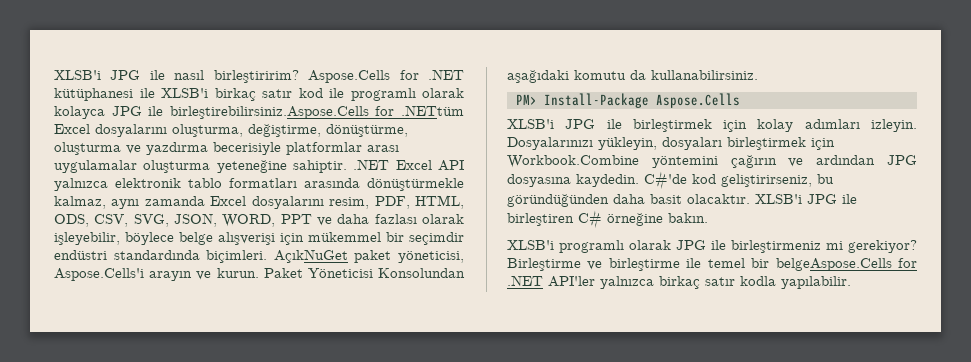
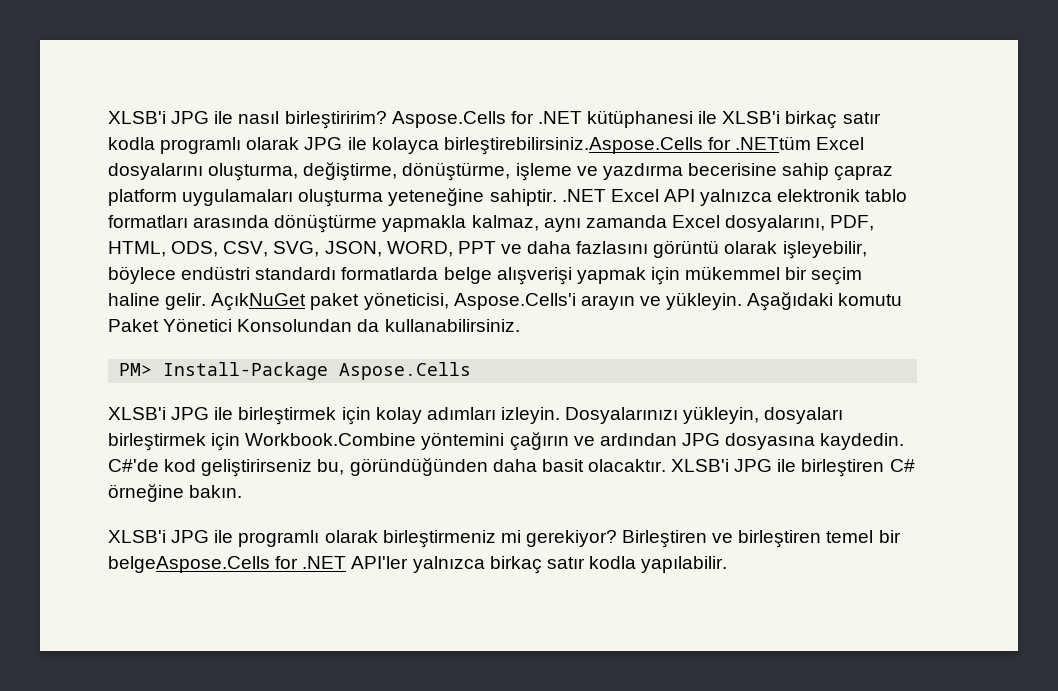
[298,88,464,101] [54,106,164,119] kod ile programlı olarak kolayca JPG ile -> [108,137,439,154] kodla programlı olarak JPG ile kolayca
[54,142,121,155] oluşturma -> [515,163,572,181] işleme
[213,142,399,155] [54,160,137,173] becerisiyle platformlar arası uygulamalar -> [687,163,894,181] [108,189,294,206] becerisine sahip çapraz platform uygulamaları
[367,178,464,191] dönüştürmekle -> [274,214,467,233] dönüştürme yapmakla
[251,196,370,209] dosyalarını resim, -> [725,215,826,232] dosyalarını,
[374,214,417,224] fazlası -> [576,240,720,258] fazlasını görüntü
(174, 238) none -> [181,266,439,280] endüstri standardı formatlarda
(275, 238) none -> [576,267,646,284] yapmak
[409,232,464,245] [54,250,268,263] seçimdir endüstri standardında biçimleri. -> [811,267,863,285] [108,293,207,310] seçim haline gelir.
[216,268,465,278] [507,70,626,83] kurun. Paket Yöneticisi Konsolundan aşağıdaki komutu -> [666,292,903,311] [108,318,353,332] yükleyin. Aşağıdaki komutu Paket Yönetici Konsolundan
[721,174,834,187] geliştirirseniz, bu -> [201,459,345,477] geliştirirseniz bu,
[559,240,917,253] [507,258,702,271] programlı olarak JPG ile birleştirmeniz mi gerekiyor? Birleştirme ve birleştirme ile -> [171,530,822,548] JPG ile programlı olarak birleştirmeniz mi gerekiyor? Birleştiren ve birleştiren

